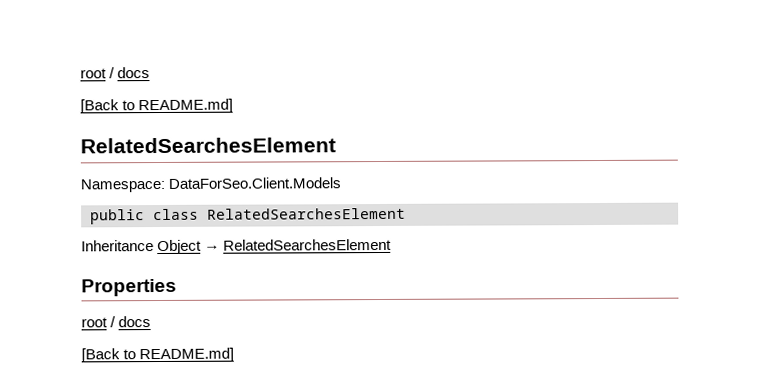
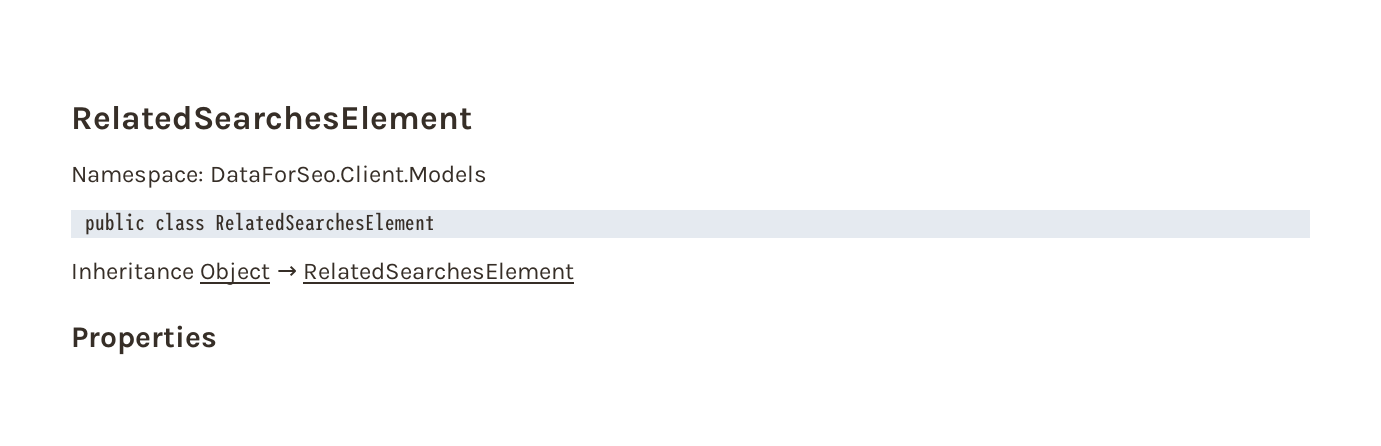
[80,67,151,79] [80,98,234,114] root / docs // [Back to README.md] // -> (71, 118) none
[81,316,152,328] [81,347,235,363] // root / docs // [Back to README.md] -> (217, 340) none

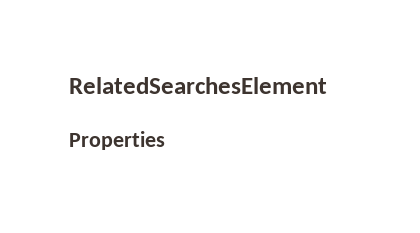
[71,106,472,130] [71,165,488,188] [85,212,436,235] [71,262,575,285] RelatedSearchesElement // Namespace: DataForSeo.Client.Models // public class RelatedSearchesElement // Inheritance Object → RelatedSearchesElement -> [69,77,327,94] RelatedSearchesElement

